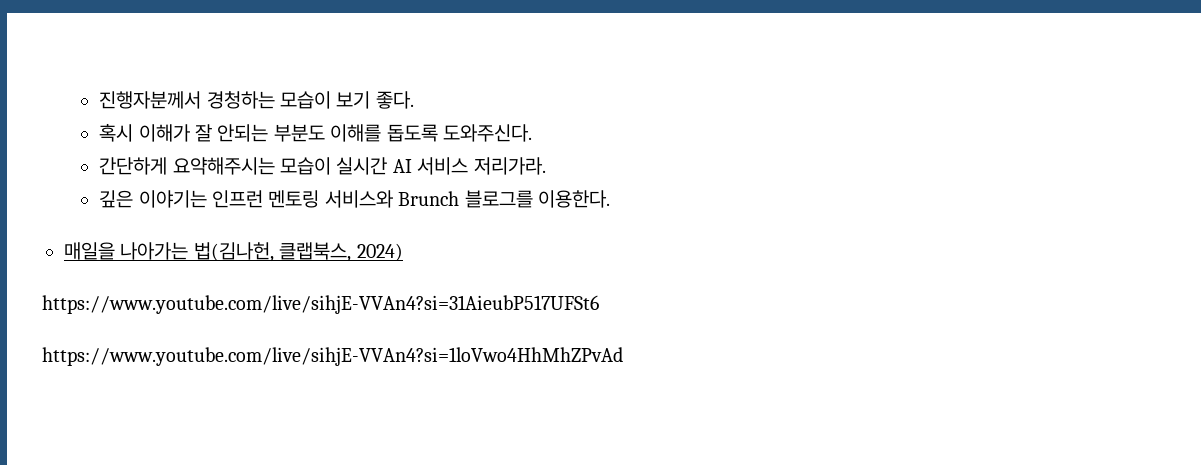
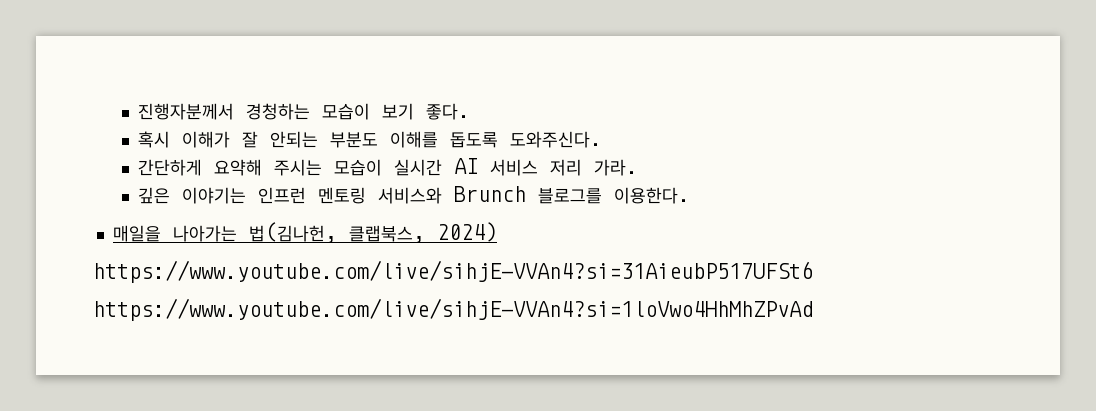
[172,157,275,175] 요약해주시는 -> [213,159,322,176] 요약해 주시는
[473,157,546,175] 저리가라. -> [549,159,638,176] 저리 가라.

